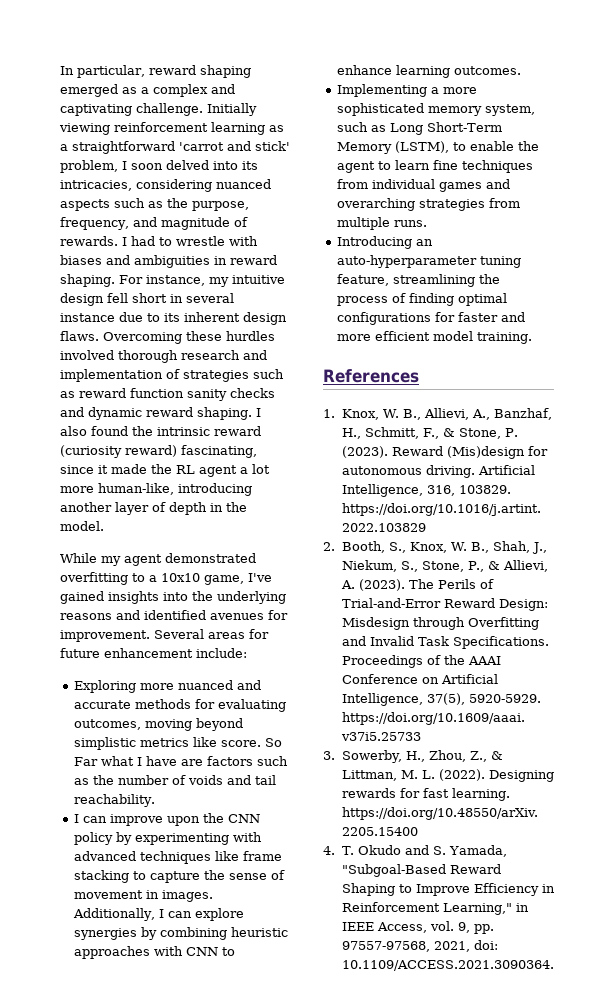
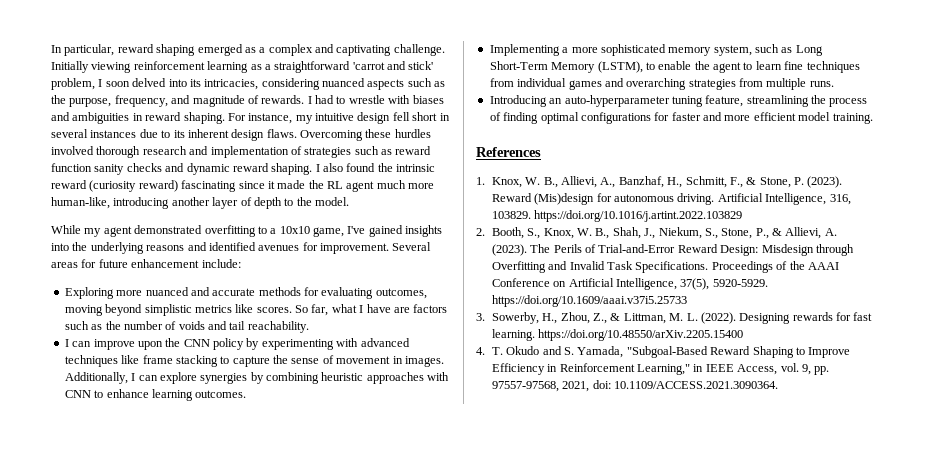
[60,313,115,322] instance -> [90,130,137,138] instances
[181,445,257,458] fascinating, -> [181,180,237,192] fascinating
[240,464,270,474] a lot -> [376,180,406,189] much
[210,503,223,512] in -> [284,198,294,206] to
[221,738,283,747] [74,757,99,766] score. So Far -> [256,304,329,316] scores. So far,

